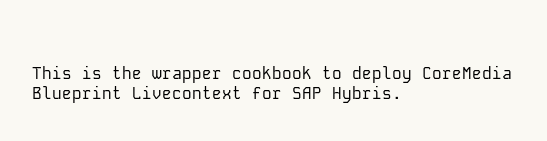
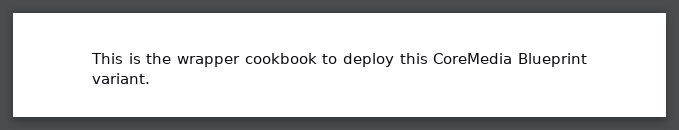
(412, 74) none -> [399,53,428,64] this
[132,85,402,103] Livecontext for SAP Hybris. -> [92,73,150,84] variant.

